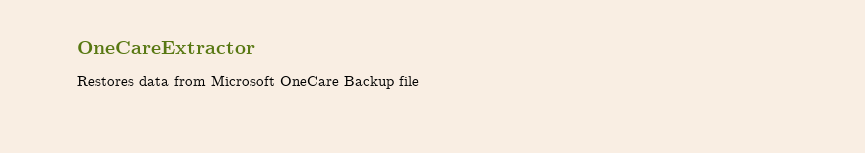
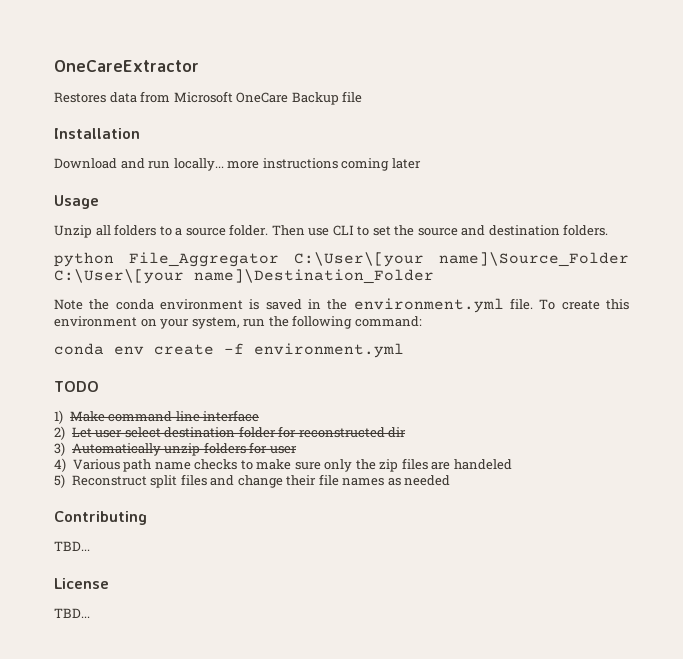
(419, 81) none -> [54,128,140,139] [54,158,421,171] [54,195,99,209] [54,224,609,238] [54,252,629,267] [54,269,434,284] [54,298,629,313] [54,315,422,329] [54,343,404,358] [54,381,99,392] [54,410,260,424] [54,426,407,440] [54,442,297,456] [54,458,512,472] [54,474,451,488] [54,511,147,525] [54,541,90,551] [54,578,109,589] [54,608,90,618] // Installation // Download and run locally... more instructions coming later // Usage // Unzip all folders to a source folder. Then use CLI to set the source and destination folders. // python File_Aggregator C:\User\[your name]\Source_Folder C:\User\[your name]\Destination_Folder // Note the conda environment is saved in the environment.yml file. To create this environment on your system, run the following command: // conda env create -f environment.yml // TODO // 1) Make command line interface // 2) Let user select destination folder for reconstructed dir // 3) Automatically unzip folders for user // 4) Various path name checks to make sure only the zip files are handeled // 5) Reconstruct split files and change their file names as needed // Contributing // TBD... // License // TBD...

